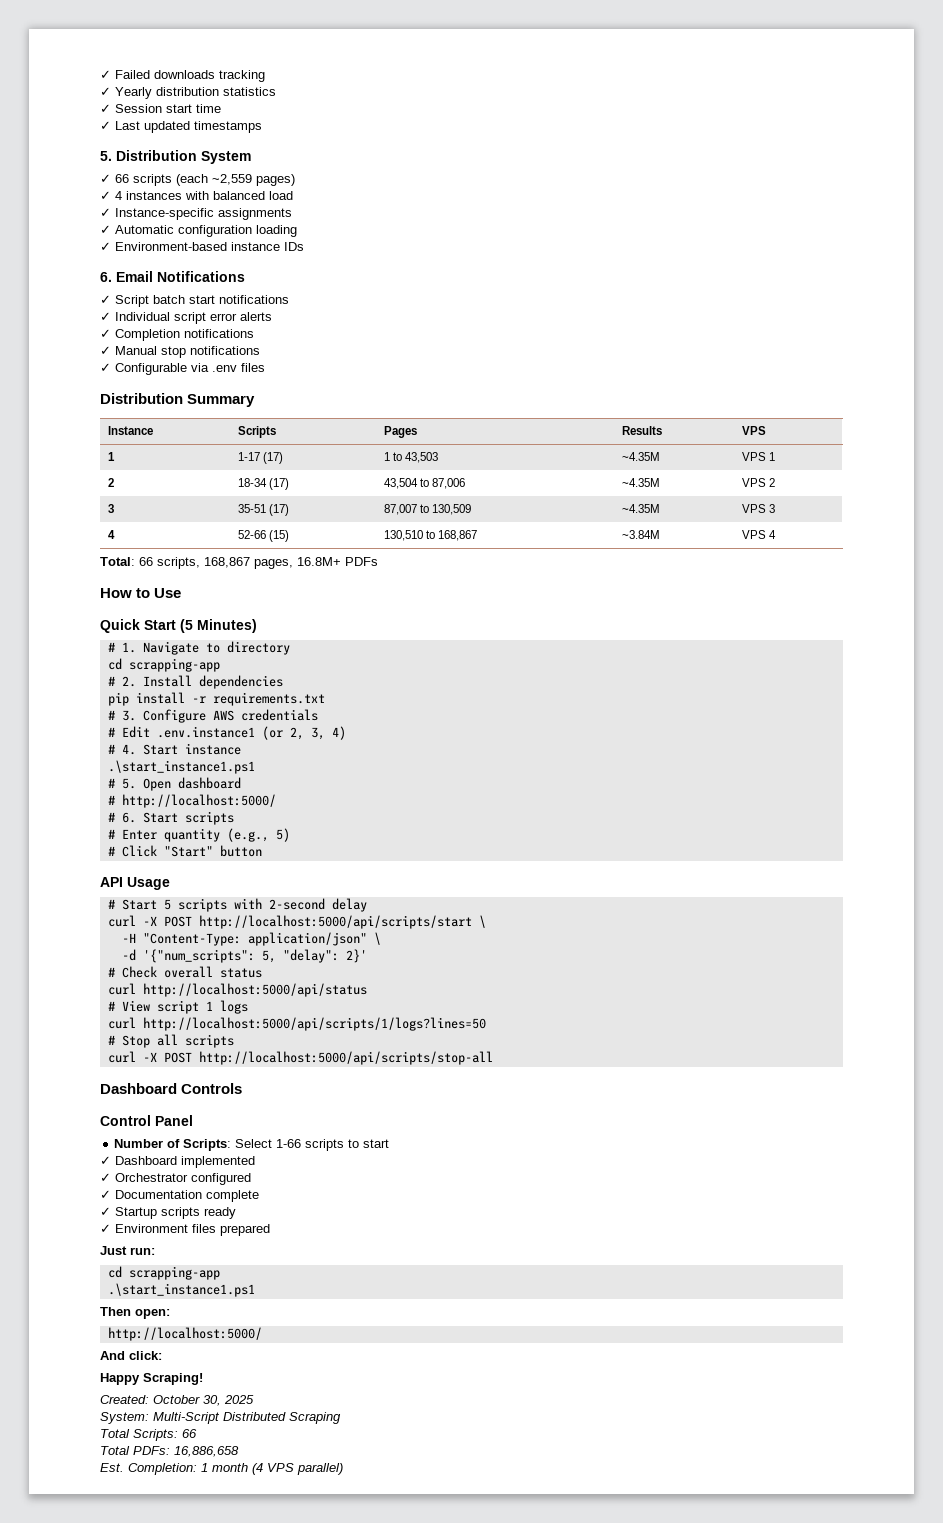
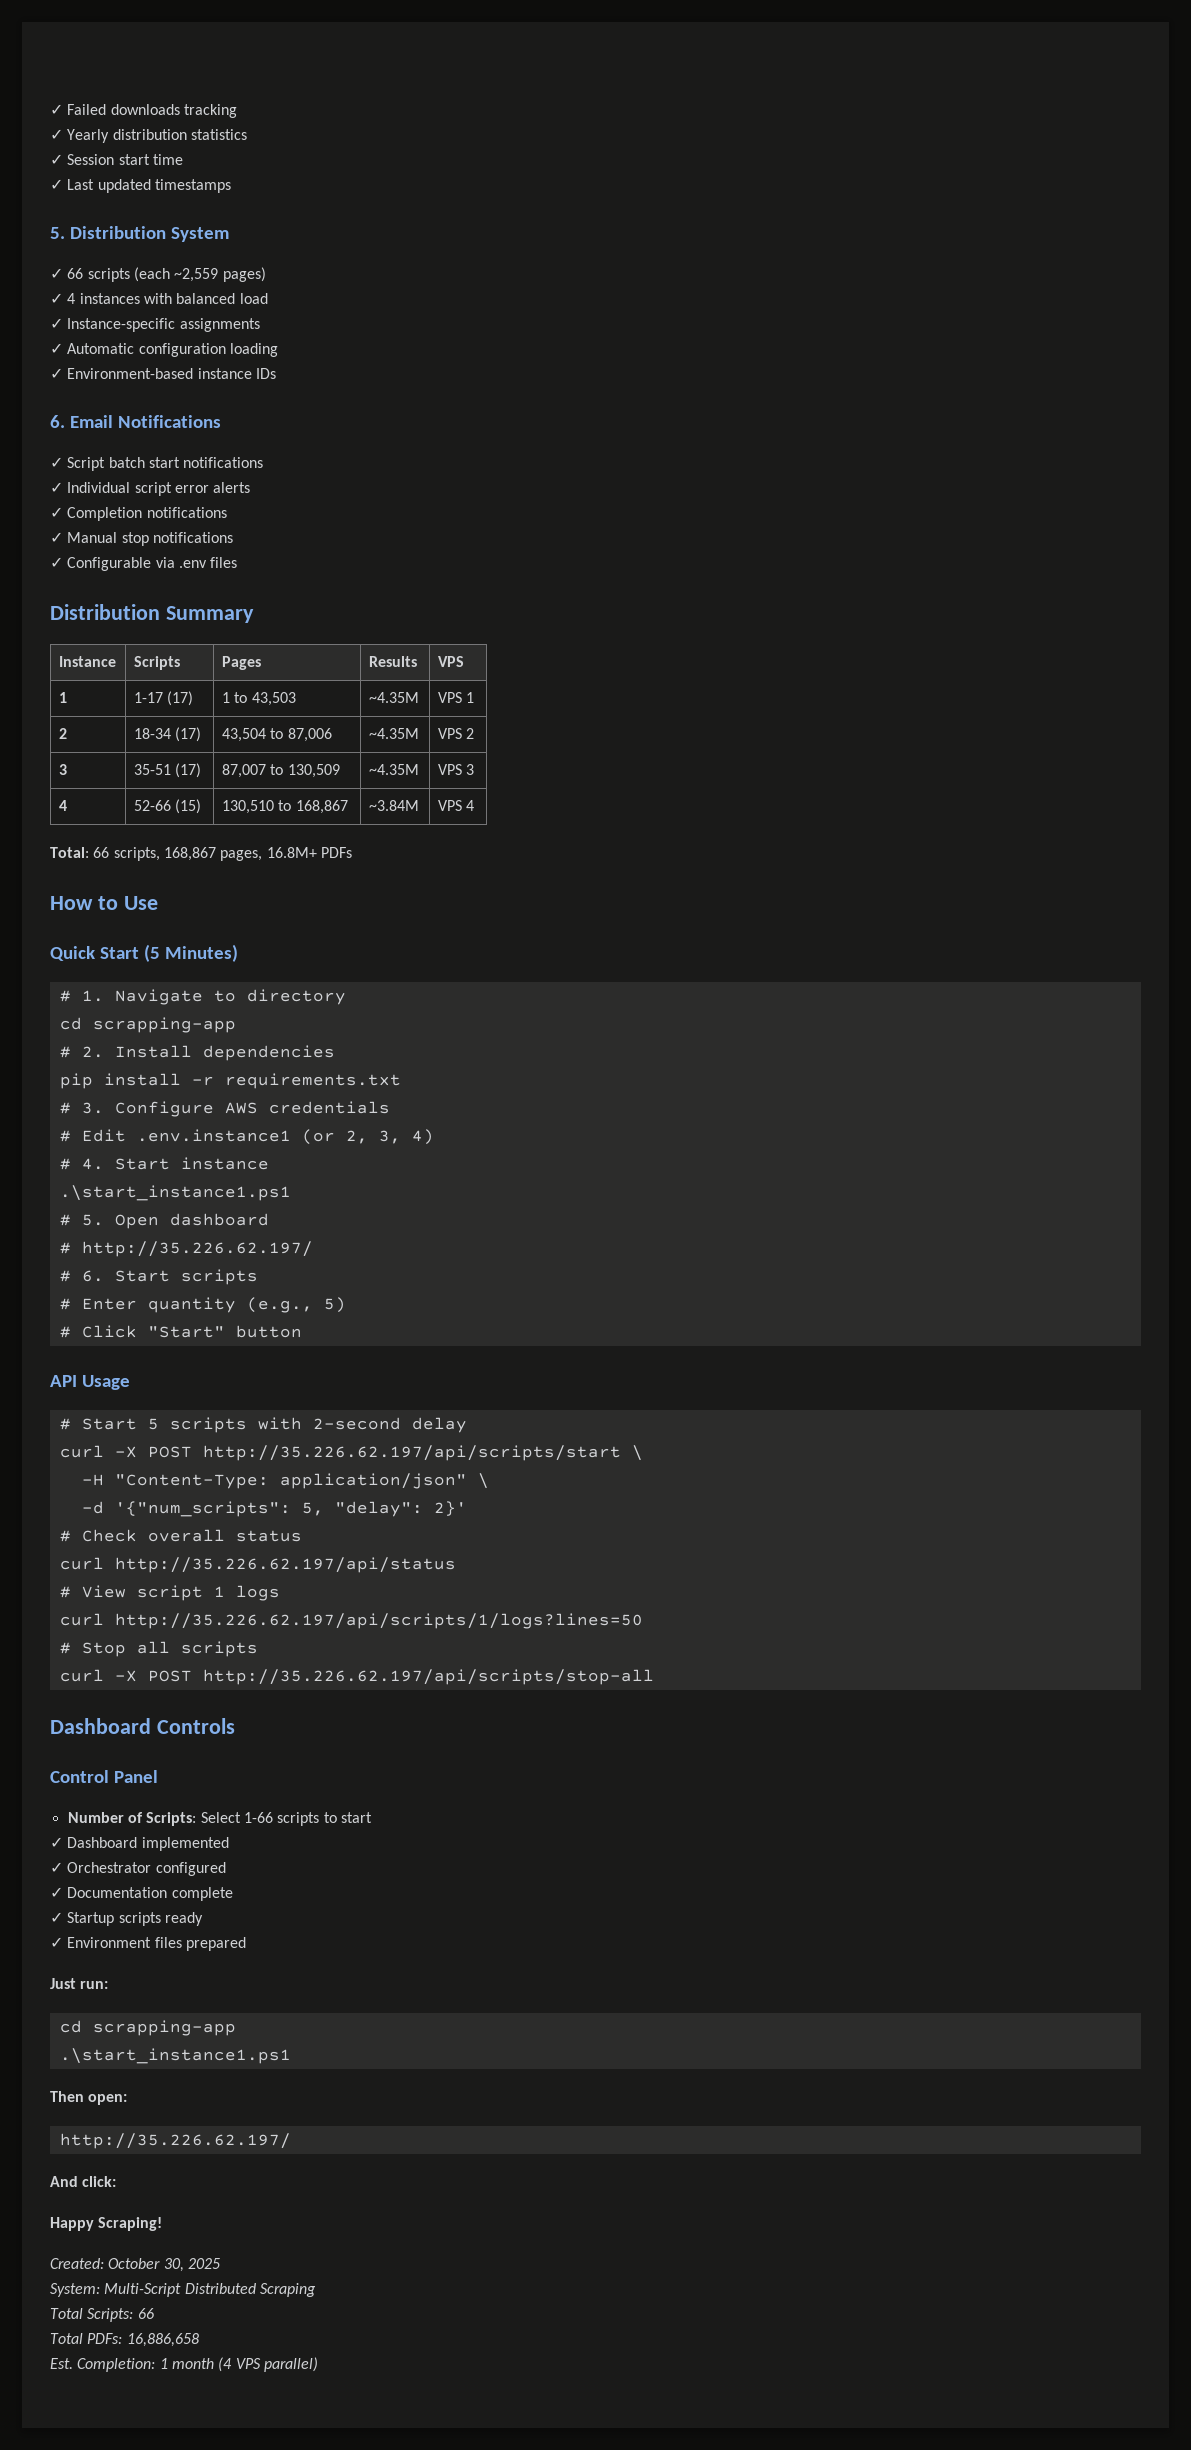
[121,794,276,808] http://localhost:5000/ -> [81,1241,313,1257] http://35.226.62.197/
[198,915,472,929] http://localhost:5000/api/scripts/start -> [202,1445,621,1461] http://35.226.62.197/api/scripts/start
[142,983,367,997] http://localhost:5000/api/status -> [114,1557,456,1573] http://35.226.62.197/api/status
[142,1017,486,1031] http://localhost:5000/api/scripts/1/logs?lines=50 -> [114,1613,643,1629] http://35.226.62.197/api/scripts/1/logs?lines=50
[198,1051,493,1065] http://localhost:5000/api/scripts/stop-all -> [202,1669,654,1685] http://35.226.62.197/api/scripts/stop-all
[107,1327,262,1341] http://localhost:5000/ -> [59,2133,291,2149] http://35.226.62.197/

